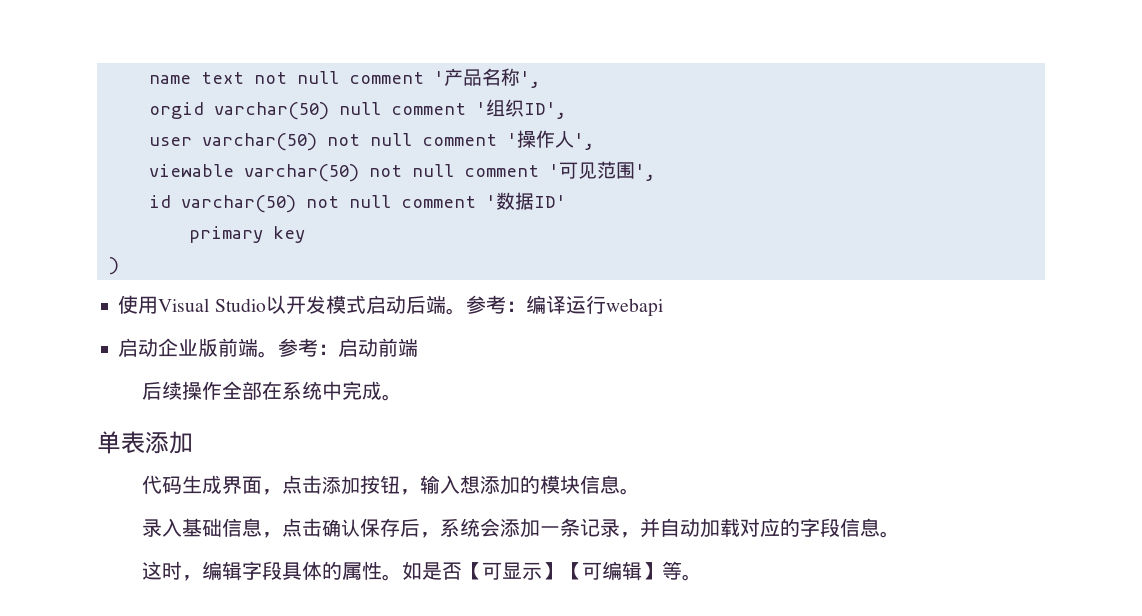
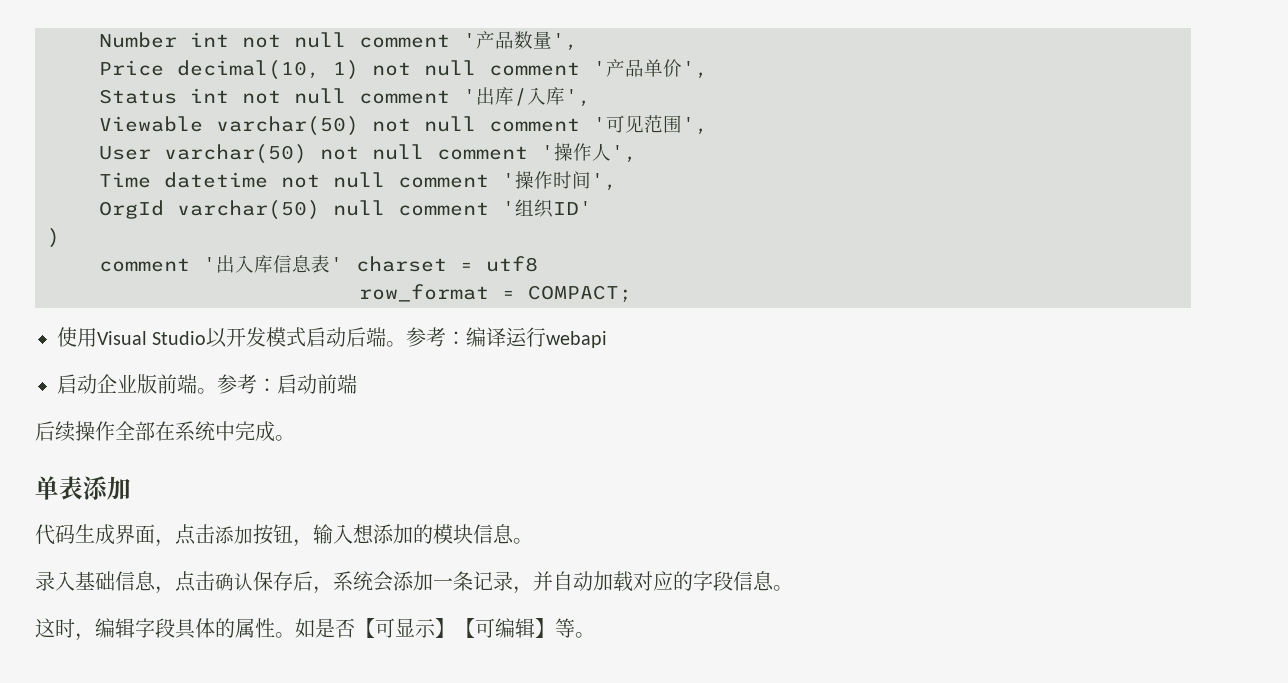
[148,68,540,88] [148,99,566,120] [148,130,594,151] [148,164,234,177] name text not null comment '产品名称', // orgid varchar(50) null comment '组织ID', // user varchar(50) not null comment '操作人', // viewable -> [99,31,578,51] [99,59,708,80] [99,87,591,107] [99,116,203,132] Number int not null comment '产品数量', // Price decimal(10, 1) not null comment '产品单价', // Status int not null comment '出库/入库', // Viewable
[148,192,566,213] [188,226,305,243] [108,257,119,275] id varchar(50) not null comment '数据ID' // primary key // ) -> [99,143,637,164] [99,171,617,191] [99,199,592,220] [47,228,60,248] [99,255,538,273] [359,284,632,303] User varchar(50) not null comment '操作人', // Time datetime not null comment '操作时间', // OrgId varchar(50) null comment '组织ID' // ) // comment '出入库信息表' charset = utf8 // row_format = COMPACT;

